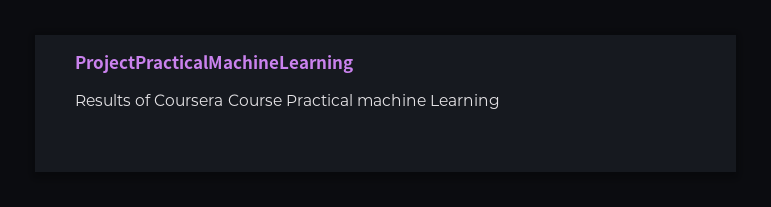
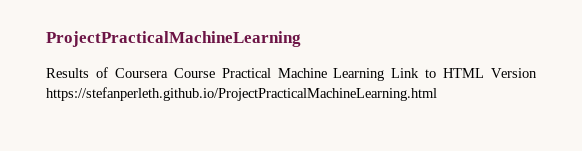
[356,94,501,109] machine Learning -> [277,68,537,81] [46,87,437,101] Machine Learning Link to HTML Version https://stefanperleth.github.io/ProjectPracticalMachineLearning.html

